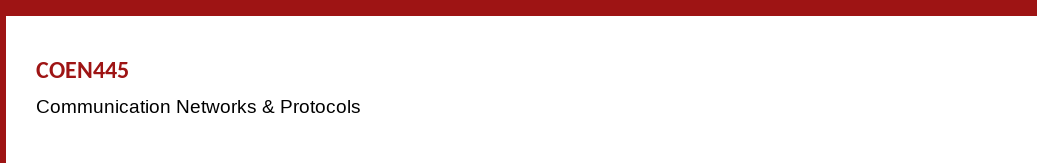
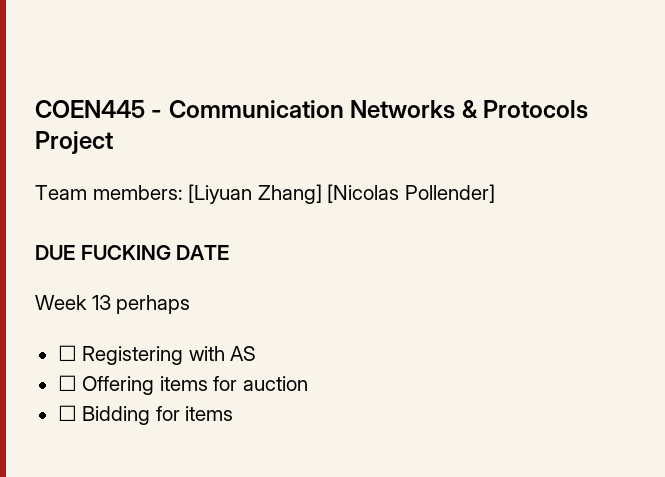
(129, 70) // -> [151,110,163,118] -
(362, 106) none -> [35,131,113,154] [35,184,495,204] [35,245,230,260] [35,295,191,314] [57,345,257,365] [57,375,308,395] [57,405,234,425] Project // Team members: [Liyuan Zhang] [Nicolas Pollender] // DUE FUCKING DATE // Week 13 perhaps // ☐ Registering with AS // ☐ Offering items for auction // ☐ Bidding for items

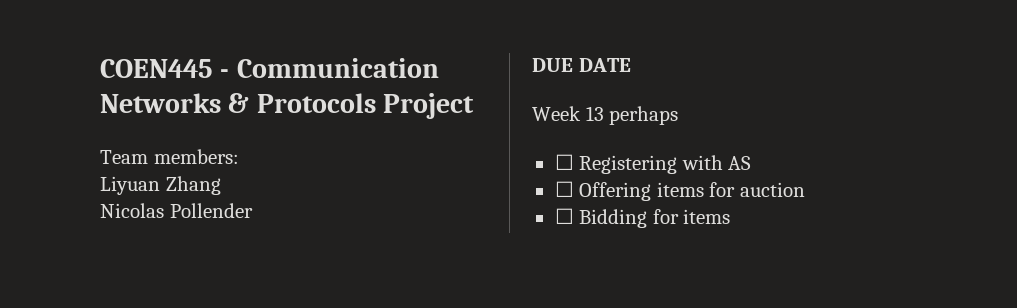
[188,184,495,204] [Liyuan Zhang] [Nicolas Pollender] -> [100,176,221,195] [100,203,253,218] // Liyuan Zhang // Nicolas Pollender
[80,245,171,260] FUCKING -> (573, 65) none

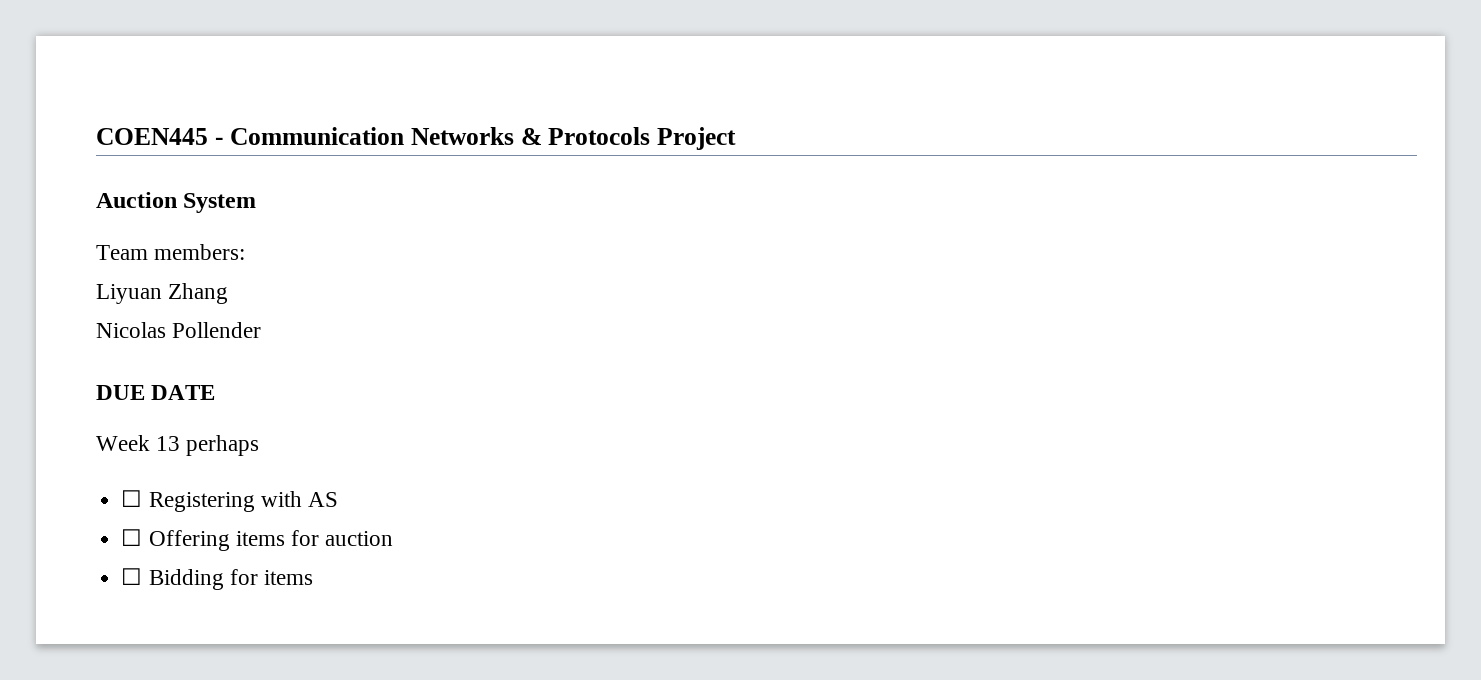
(475, 106) none -> [96,192,257,213] // Auction System

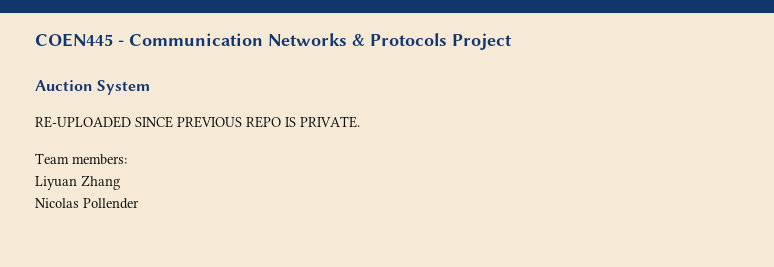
(257, 203) none -> [35,116,360,128] // RE-UPLOADED SINCE PREVIOUS REPO IS PRIVATE.
[96,385,216,400] [96,435,260,456] [121,490,338,512] [121,529,394,551] [121,568,313,590] // DUE DATE // Week 13 perhaps // ☐ Registering with AS // ☐ Offering items for auction // ☐ Bidding for items -> (139, 203) none

